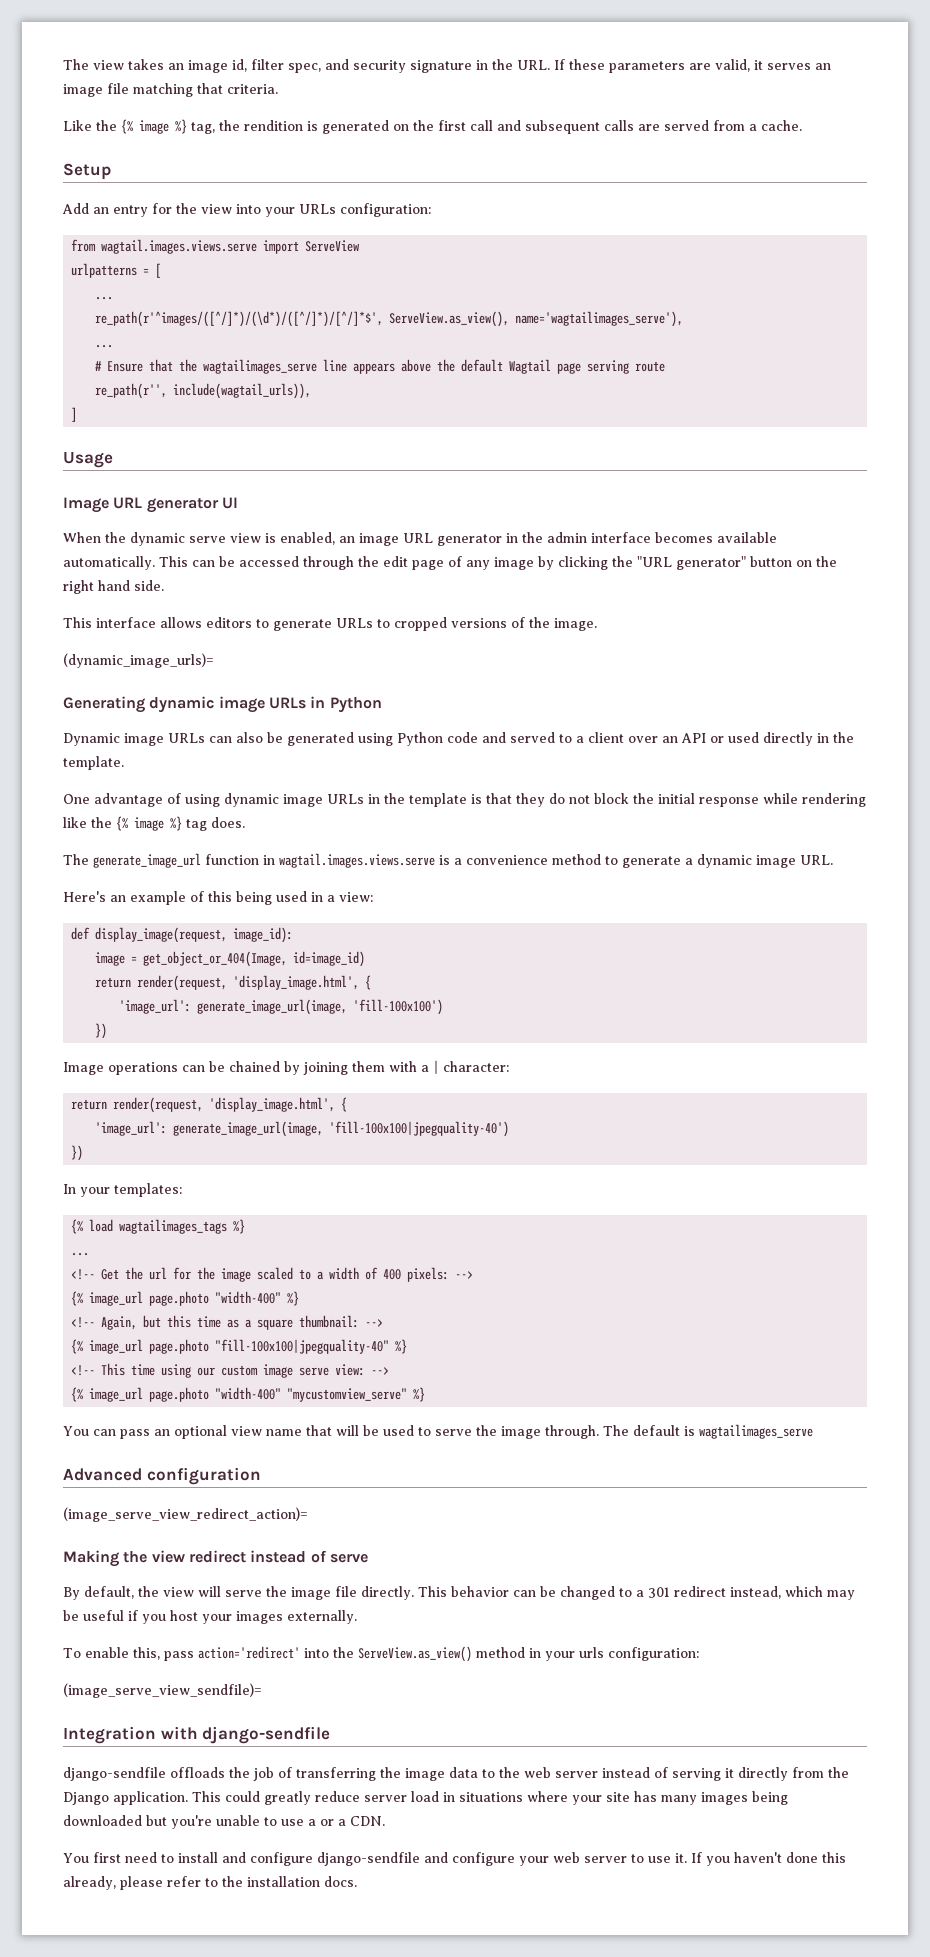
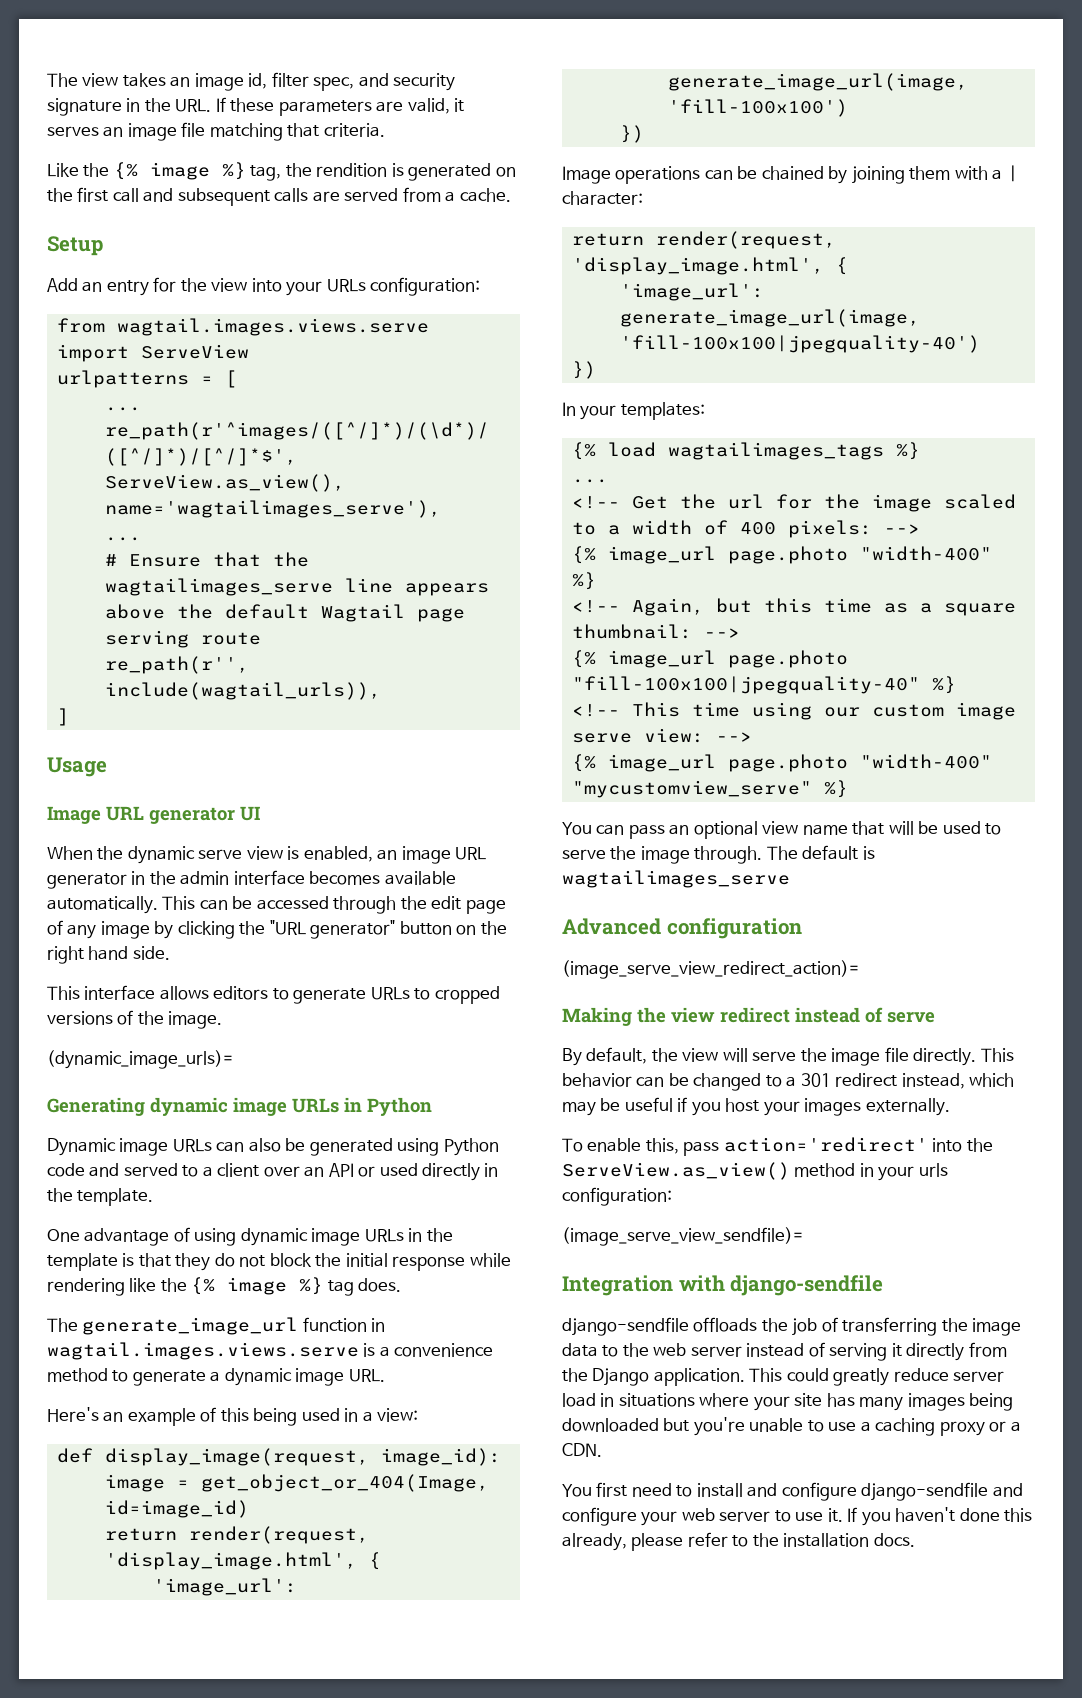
(316, 1822) none -> [875,1418,985,1436] caching proxy

